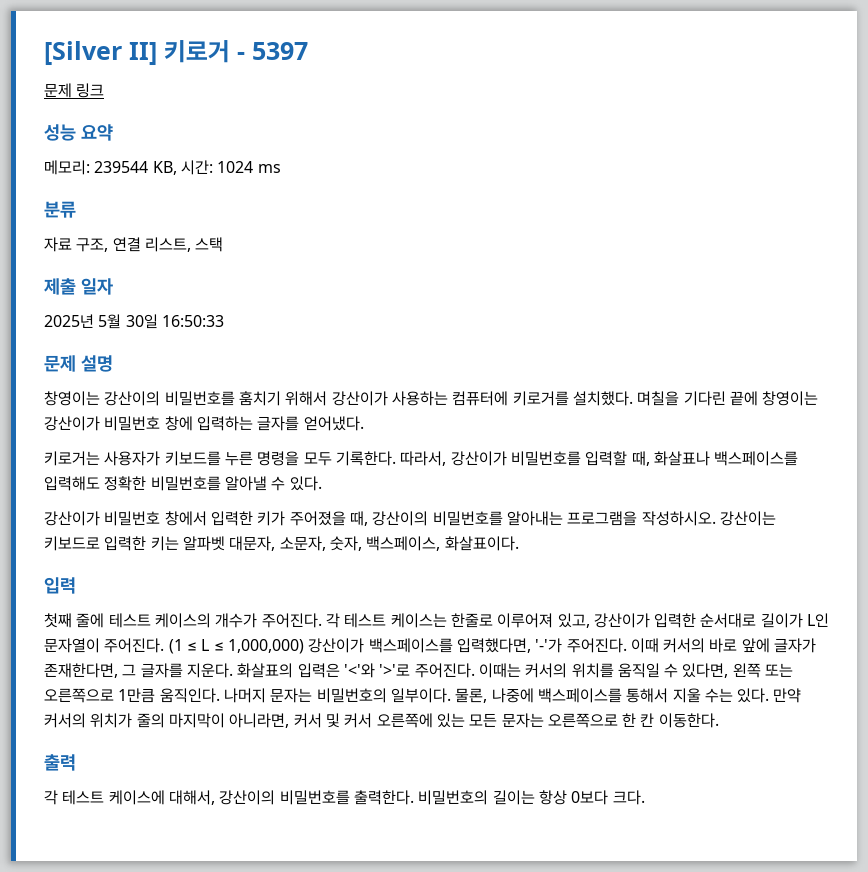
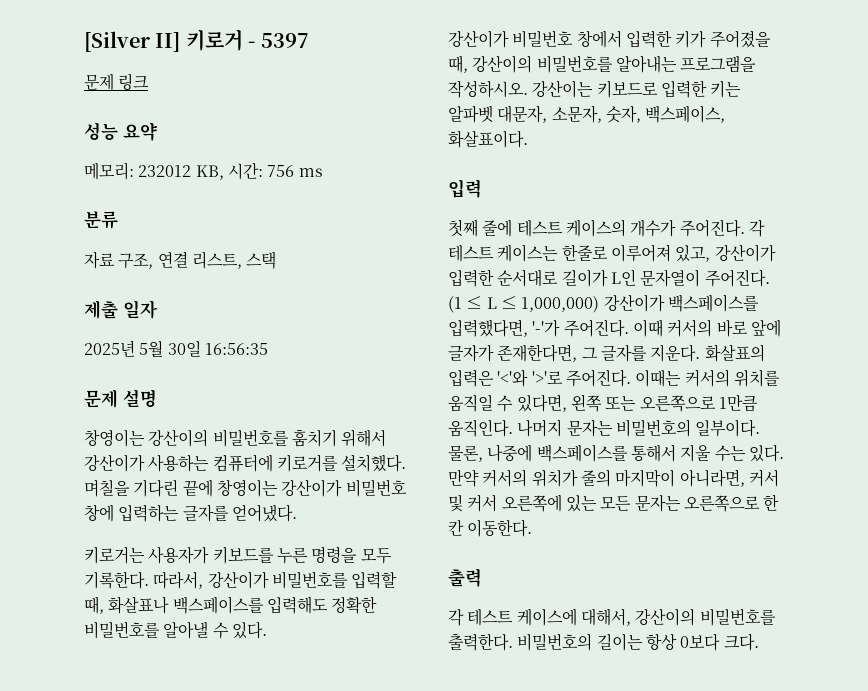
[94,161,149,173] 239544 -> [138,165,192,177] 232012
[217,161,254,173] 1024 -> [267,165,295,177] 756
[161,315,224,327] 16:50:33 -> [204,343,268,355] 16:56:35

